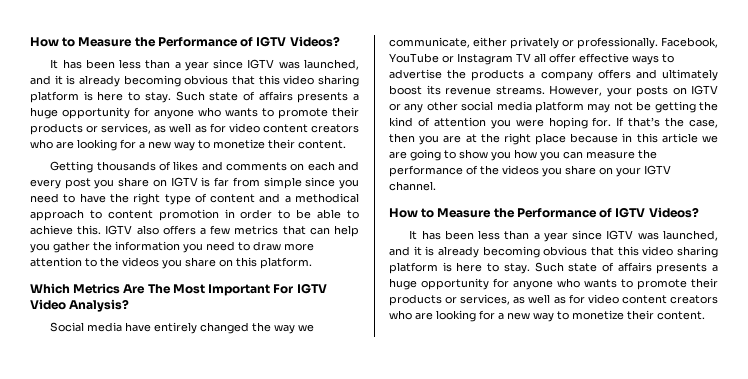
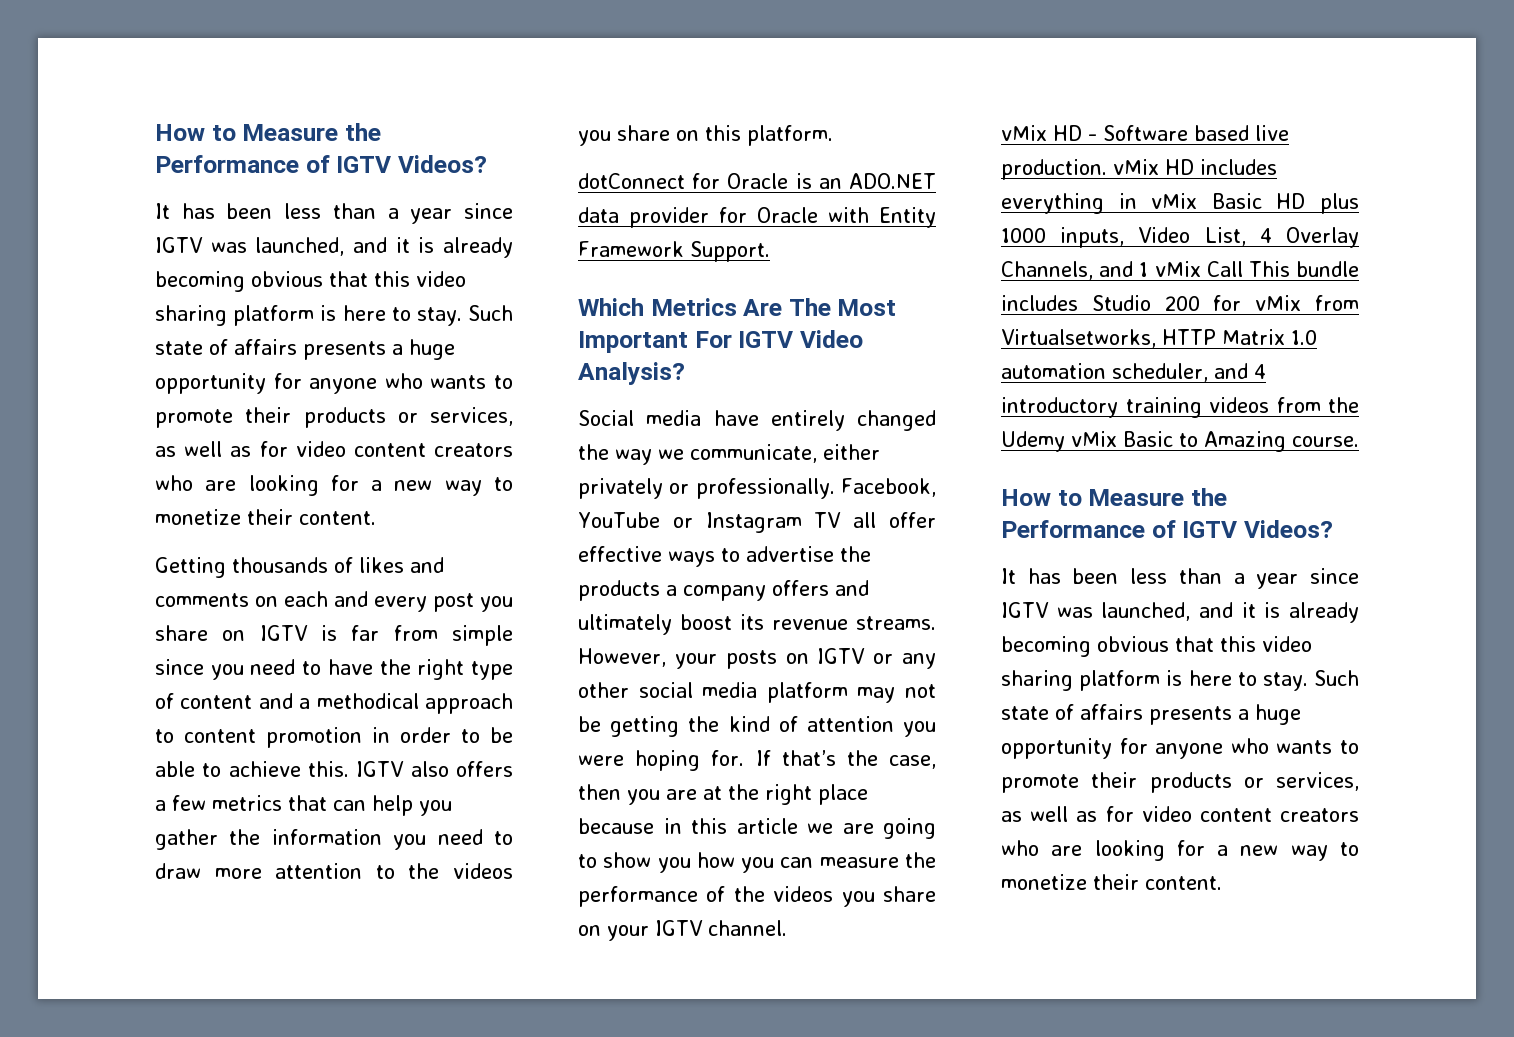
(312, 263) none -> [578,173,936,189] [578,207,936,228] [578,241,770,262] // dotConnect for Oracle is an ADO.NET data provider for Oracle with Entity Framework Support.
(436, 186) none -> [1001,125,1289,141] [1001,159,1277,180] [1001,193,1359,214] [1001,227,1359,248] [1001,261,1359,280] [1001,295,1359,311] [1001,329,1317,348] [1001,363,1266,382] [1001,397,1359,418] [1001,431,1359,452] // vMix HD - Software based live production. vMix HD includes everything in vMix Basic HD plus 1000 inputs, Video List, 4 Overlay Channels, and 1 vMix Call This bundle includes Studio 200 for vMix from Virtualsetworks, HTTP Matrix 1.0 automation scheduler, and 4 introductory training videos from the Udemy vMix Basic to Amazing course.

